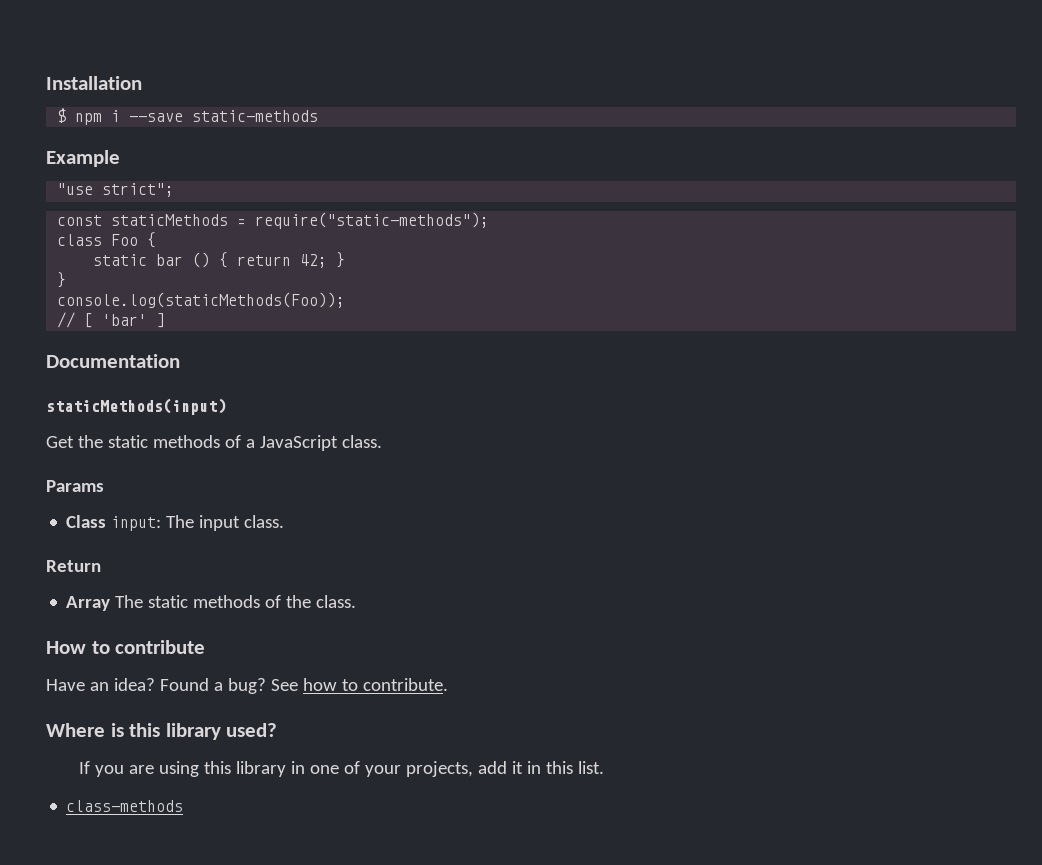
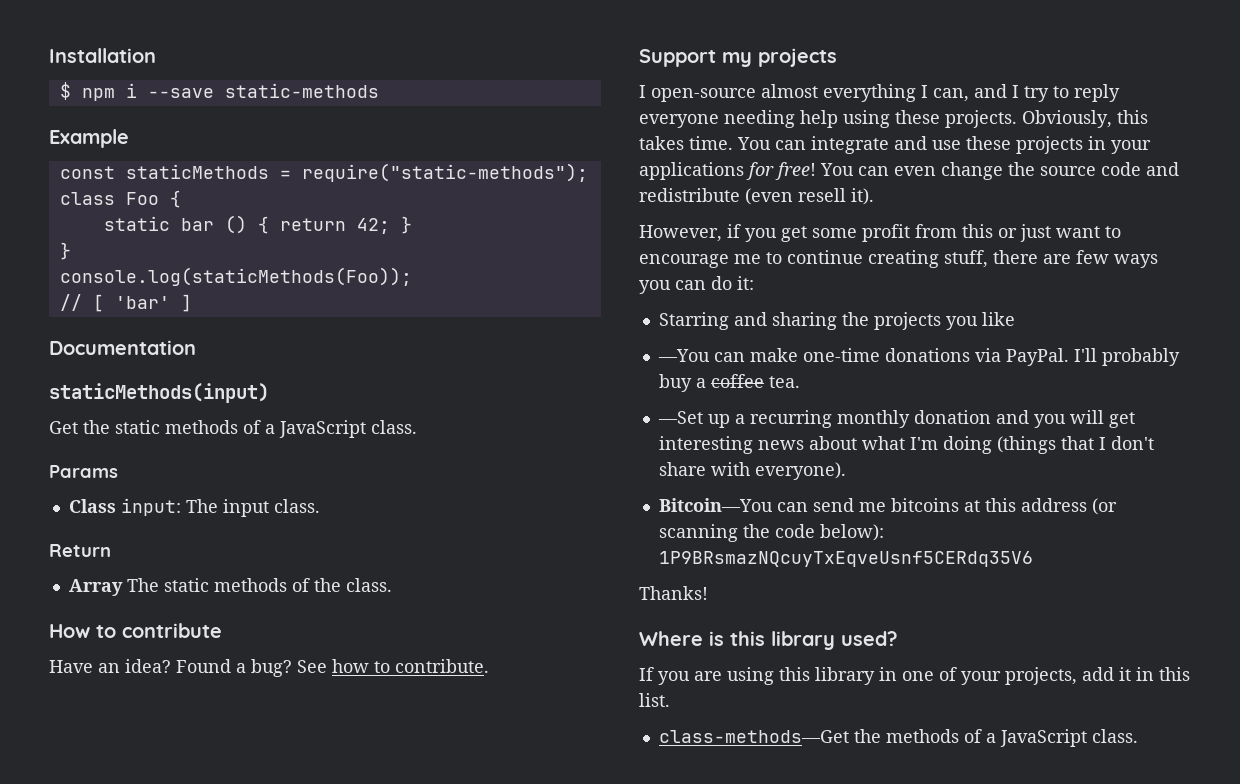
[57,183,175,197] // "use strict"; -> (129, 138) none
(448, 684) none -> [639,48,837,67] [639,84,1120,102] [639,110,1148,128] [639,136,1151,154] [639,162,1179,180] [639,188,874,205] [639,224,1121,242] [639,250,1158,268] [639,276,754,294] [658,312,1015,330] [657,348,1180,366] [658,374,800,392] [657,410,1135,428] [658,436,1154,454] [658,462,846,480] [658,498,1117,515] [658,524,884,542] [658,551,1033,567] [639,586,708,600] // Support my projects // I open-source almost everything I can, and I try to reply everyone needing help using these projects. Obviously, this takes time. You can integrate and use these projects in your applications for free! You can even change the source code and redistribute (even resell it). // However, if you get some profit from this or just want to encourage me to continue creating stuff, there are few ways you can do it: // Starring and sharing the projects you like // —You can make one-time donations via PayPal. I'll probably buy a coffee tea. // —Set up a recurring monthly donation and you will get interesting news about what I'm doing (things that I don't share with everyone). // Bitcoin—You can send me bitcoins at this address (or scanning the code below): 1P9BRsmazNQcuyTxEqveUsnf5CERdq35V6 // Thanks!
[66,800,184,812] class-methods -> [658,729,1138,747] class-methods—Get the methods of a JavaScript class.

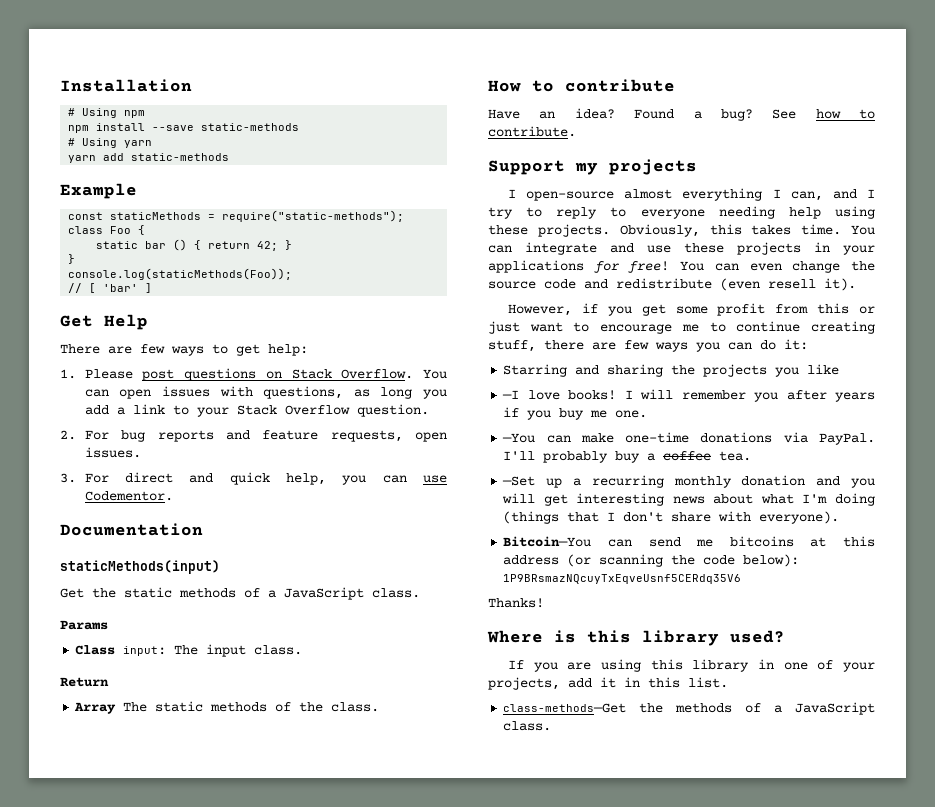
[59,82,137,101] $ npm i -> [68,108,146,118] [68,123,146,133] # Using npm // npm install
(379, 90) none -> [68,138,153,148] [68,153,230,163] // # Using yarn // yarn add static-methods
(192, 303) none -> [60,314,148,330] [60,344,308,356] [60,368,447,381] [84,386,448,399] [84,404,429,417] [60,430,447,442] [84,447,141,458] [60,472,448,485] [84,491,173,501] // Get Help // There are few ways to get help: // 1. Please post questions on Stack Overflow. You can open issues with questions, as long you add a link to your Stack Overflow question. // 2. For bug reports and feature requests, open issues. // 3. For direct and quick help, you can use Codementor.
(1120, 93) none -> [610,207,627,217] to
(1015, 319) none -> [502,389,875,402] [503,407,648,420] // —I love books! I will remember you after years if you buy me one.

